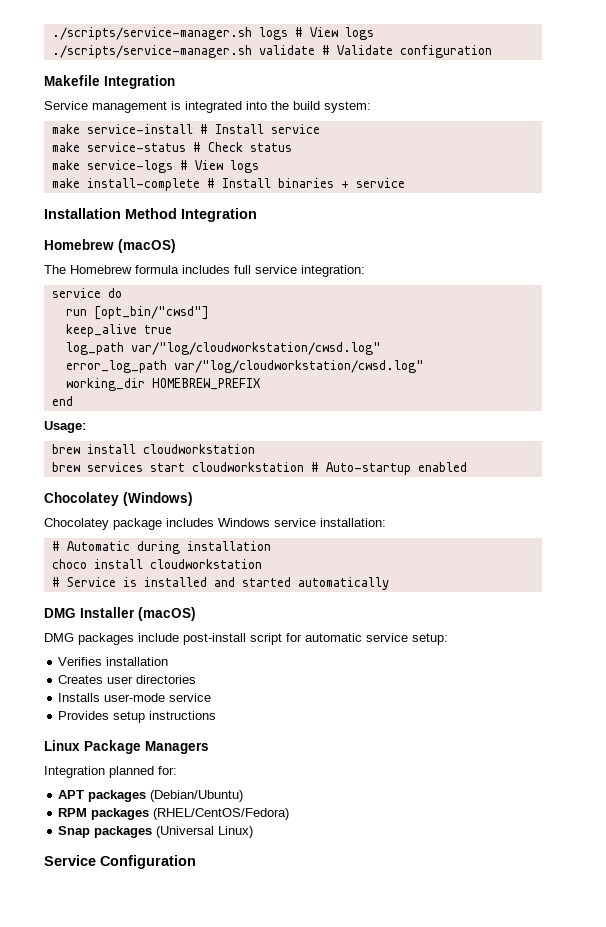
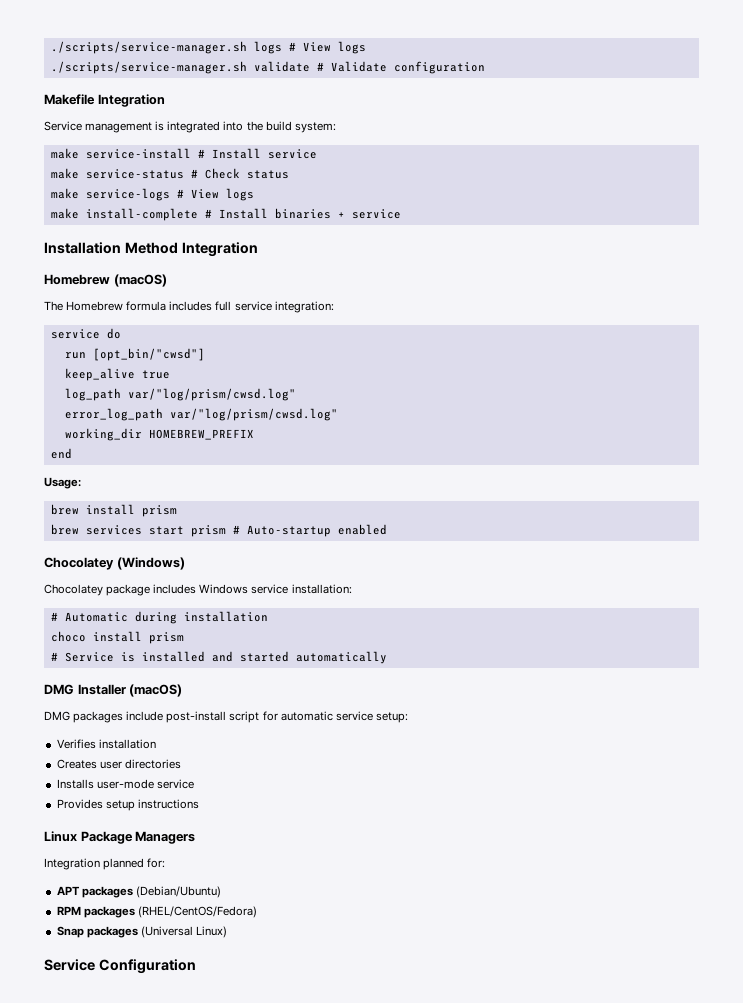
[130,342,381,355] var/"log/cloudworkstation/cwsd.log" -> [127,388,296,401] var/"log/prism/cwsd.log"
[173,360,424,373] var/"log/cloudworkstation/cwsd.log" -> [169,408,338,421] var/"log/prism/cwsd.log"
[142,444,255,454] cloudworkstation -> [141,505,177,517] prism
[191,462,304,472] cloudworkstation -> [190,525,226,537] prism
[149,559,262,569] cloudworkstation -> [148,632,184,644] prism

